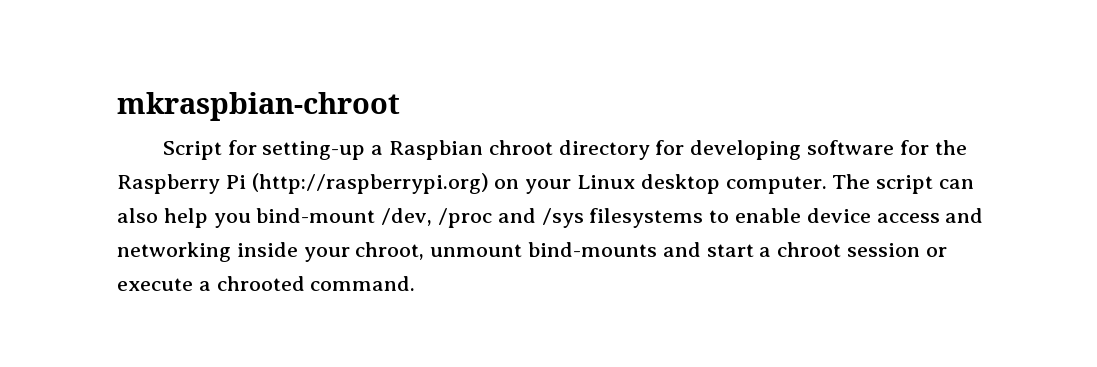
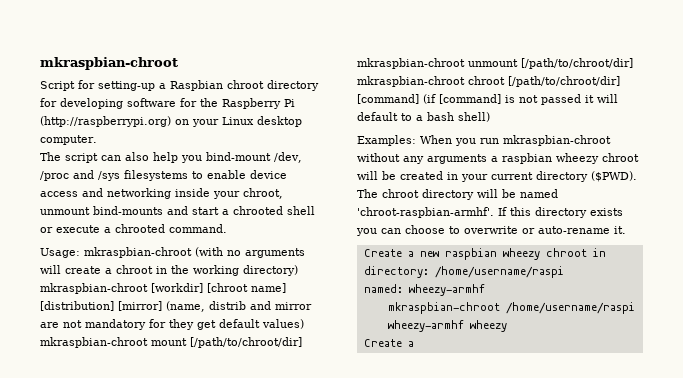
(827, 185) none -> (97, 140) //
[777,242,921,257] chroot session -> [233,206,315,215] chrooted shell
(416, 283) none -> [40,247,305,258] [40,265,298,276] [40,283,286,294] [40,301,312,312] [40,319,304,330] [40,337,302,348] [357,58,633,69] [357,76,620,87] [357,94,618,105] [357,112,490,122] [357,135,611,146] [357,153,639,164] [357,171,637,182] [357,189,558,200] [357,207,623,218] [356,225,626,236] [363,248,606,260] [363,266,564,278] [363,284,485,296] [387,302,635,314] [387,320,507,332] [363,339,414,347] // Usage: mkraspbian-chroot (with no arguments will create a chroot in the working directory) mkraspbian-chroot [workdir] [chroot name] [distribution] [mirror] (name, distrib and mirror are not mandatory for they get default values) mkraspbian-chroot mount [/path/to/chroot/dir] mkraspbian-chroot unmount [/path/to/chroot/dir] mkraspbian-chroot chroot [/path/to/chroot/dir] [command] (if [command] is not passed it will default to a bash shell) // Examples: When you run mkraspbian-chroot without any arguments a raspbian wheezy chroot will be created in your current directory ($PWD). The chroot directory will be named 'chroot-raspbian-armhf'. If this directory exists you can choose to overwrite or auto-rename it. // Create a new raspbian wheezy chroot in directory: /home/username/raspi // named: wheezy-armhf // mkraspbian-chroot /home/username/raspi wheezy-armhf wheezy // Create a

